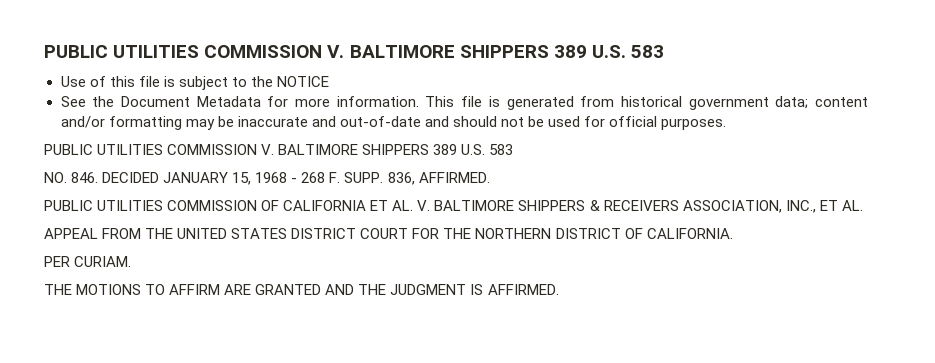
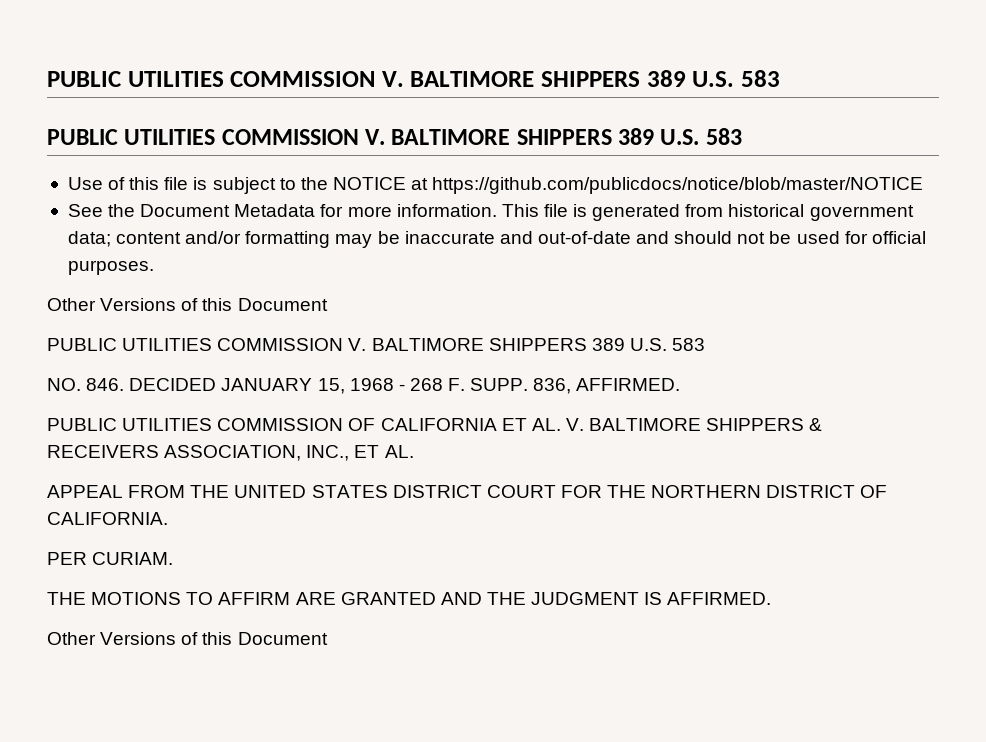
[44,45,665,58] PUBLIC UTILITIES COMMISSION V. BALTIMORE SHIPPERS 389 U.S. 583 -> [47,70,780,87] [47,128,742,145] PUBLIC UTILITIES COMMISSION V. BALTIMORE SHIPPERS 389 U.S. 583 // PUBLIC UTILITIES COMMISSION V. BALTIMORE SHIPPERS 389 U.S. 583
(329, 81) none -> [411,177,924,194] at https://github.com/publicdocs/notice/blob/master/NOTICE
(727, 124) none -> [47,298,328,311] // Other Versions of this Document
(559, 289) none -> [47,632,328,645] // Other Versions of this Document

